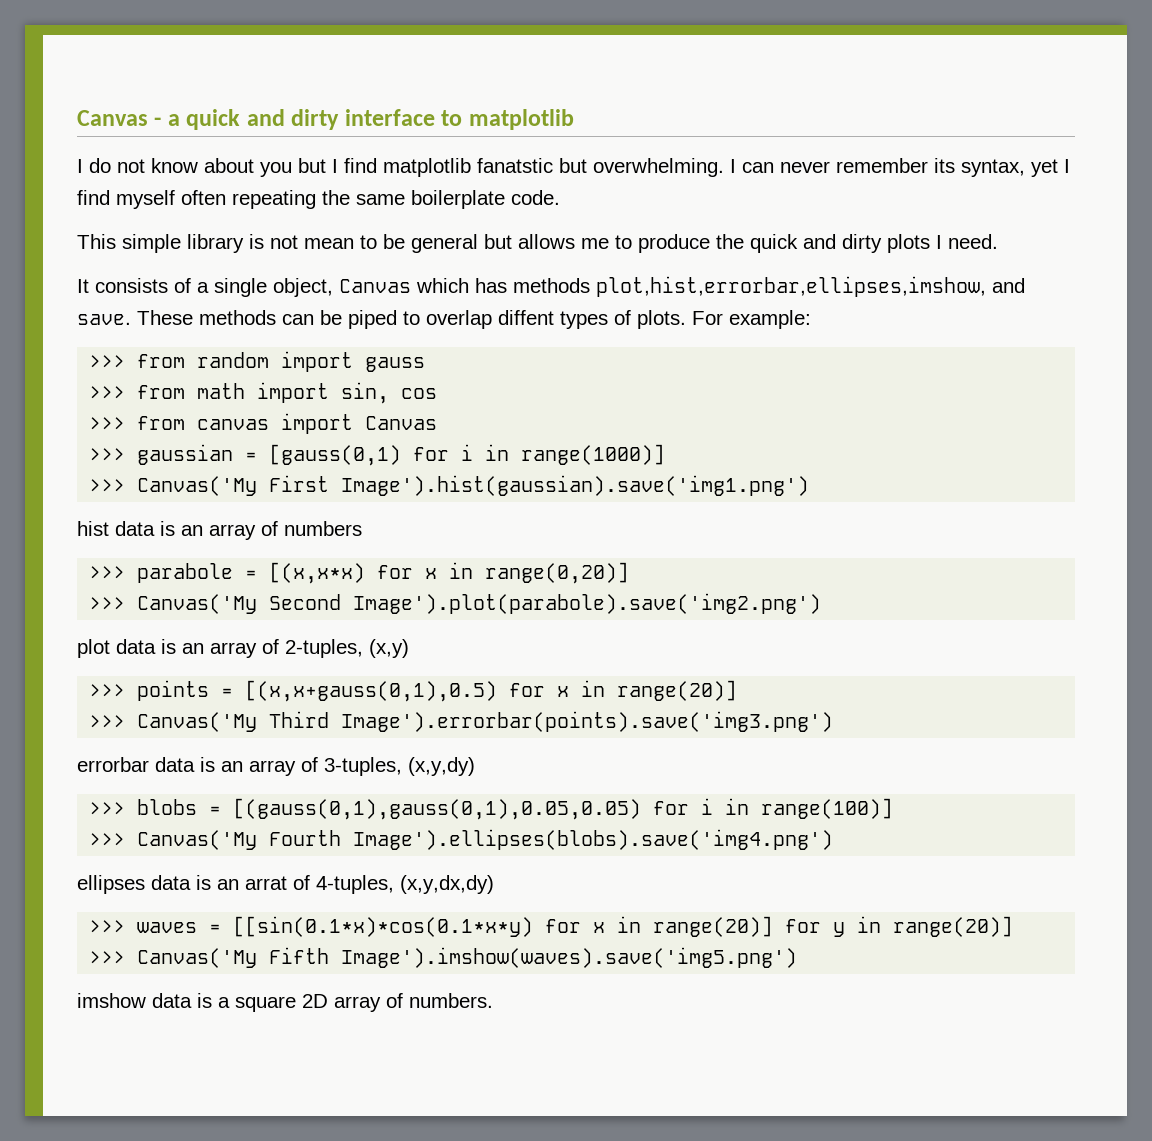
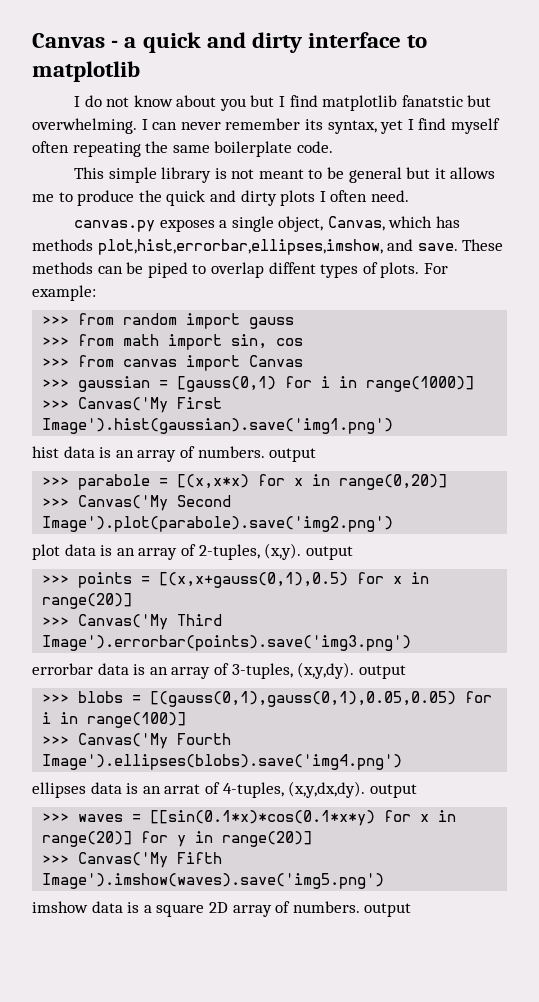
[304,238,354,249] mean -> [258,169,304,179] meant
(512, 241) none -> [434,168,446,179] it
(942, 242) none -> [330,190,368,202] often
[77,278,191,293] It consists of -> [73,219,215,232] canvas.py exposes
[339,279,411,293] Canvas -> [327,216,385,231] Canvas,
[284,521,362,536] numbers -> [197,446,317,462] numbers. output
[369,639,409,658] (x,y) -> [264,543,353,560] (x,y). output
[408,757,475,776] (x,y,dy) -> [297,662,406,679] (x,y,dy). output
[400,875,494,894] (x,y,dx,dy) -> [288,781,417,798] (x,y,dx,dy). output
(493, 1000) none -> [364,903,412,917] output

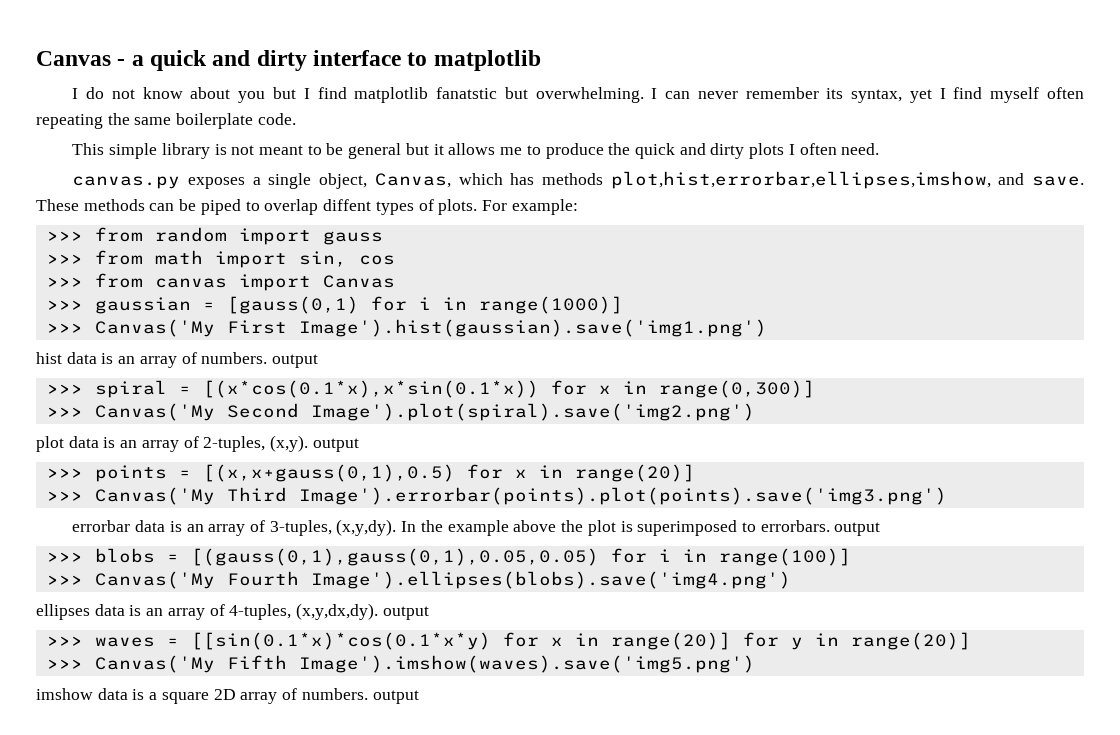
[78,474,448,490] parabole = [(x,x*x) for x in range(0,20)] -> [94,380,815,398] spiral = [(x*cos(0.1*x),x*sin(0.1*x)) for x in range(0,300)]
[42,516,394,532] Image').plot(parabole).save('img2.png') -> [310,403,755,421] Image').plot(spiral).save('img2.png')
[42,635,412,651] Image').errorbar(points).save('img3.png') -> [298,487,947,505] Image').errorbar(points).plot(points).save('img3.png')
(355, 670) none -> [401,520,830,536] In the example above the plot is superimposed to errorbars.
[164,784,201,794] arrat -> [167,608,205,620] array

